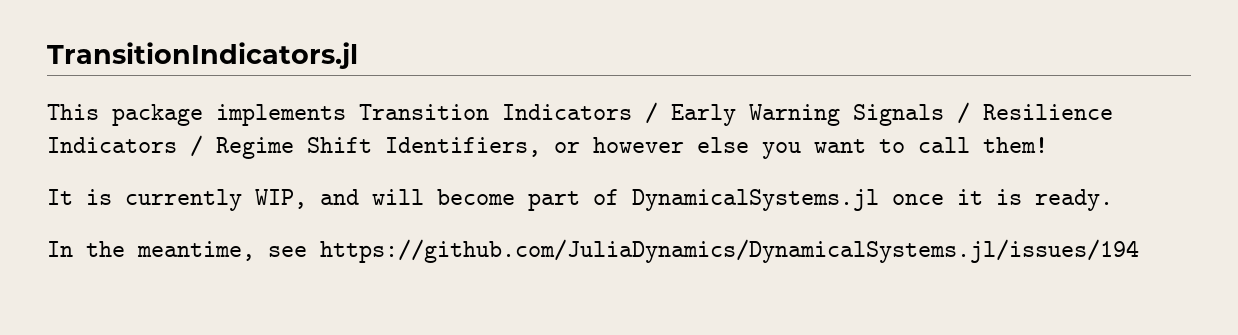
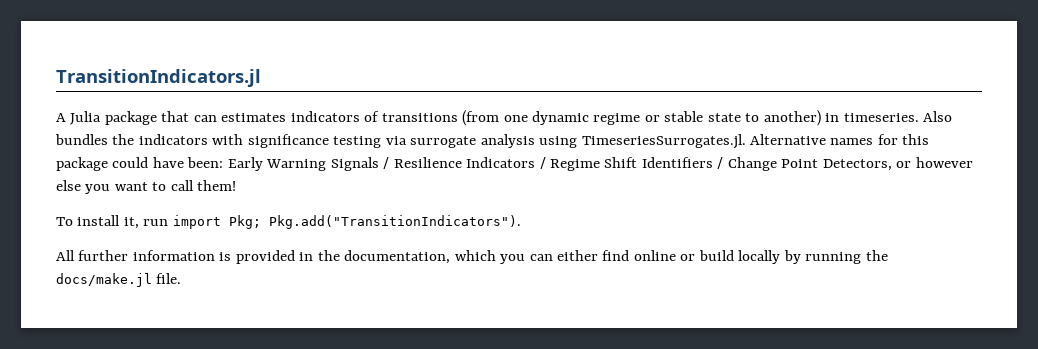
[47,102,658,126] This package implements Transition Indicators / -> [56,110,953,126] [55,134,930,149] [56,157,224,171] A Julia package that can estimates indicators of transitions (from one dynamic regime or stable state to another) in timeseries. Also bundles the indicators with significance testing via surrogate analysis using TimeseriesSurrogates.jl. Alternative names for this package could have been:
[385,137,541,157] Identifiers, -> [641,157,892,171] Identifiers / Change Point Detectors,
[47,189,1113,211] [47,239,1139,263] It is currently WIP, and will become part of DynamicalSystems.jl once it is ready. // In the meantime, see https://github.com/JuliaDynamics/DynamicalSystems.jl/issues/194 -> [56,215,521,229] [56,250,888,264] [56,273,182,287] To install it, run import Pkg; Pkg.add("TransitionIndicators"). // All further information is provided in the documentation, which you can either find online or build locally by running the docs/make.jl file.

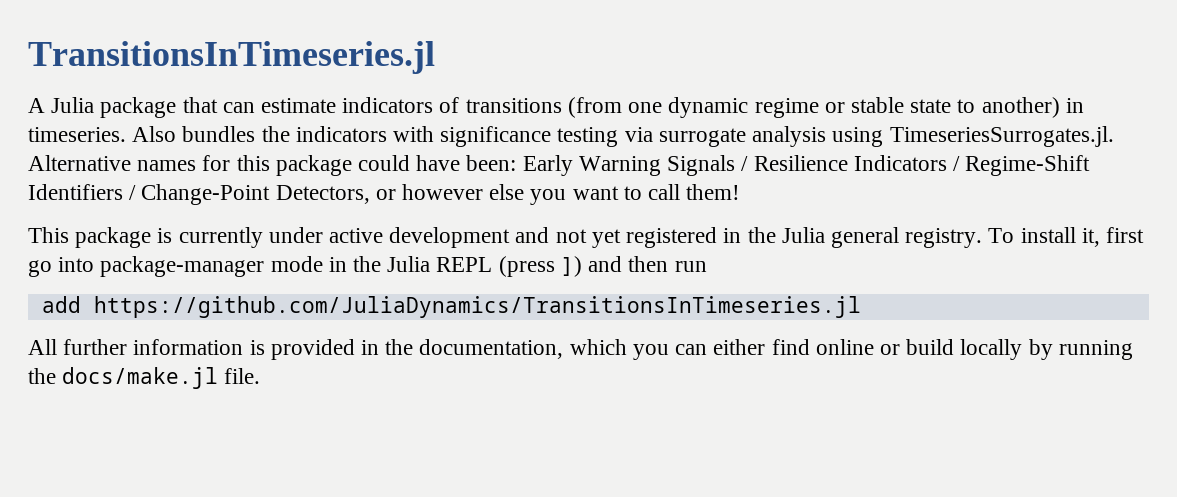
[56,69,261,87] TransitionIndicators.jl -> [28,41,435,74] TransitionsInTimeseries.jl
[221,113,287,122] estimates -> [261,98,337,113] estimate
[550,157,819,171] Regime Shift Identifiers / Change Point -> [965,155,1091,176] [28,184,271,205] Regime-Shift Identifiers / Change-Point
[56,215,521,229] To install it, run import Pkg; Pkg.add("TransitionIndicators"). -> [28,227,1144,248] [28,256,707,277] [41,296,861,318] This package is currently under active development and not yet registered in the Julia general registry. To install it, first go into package-manager mode in the Julia REPL (press ]) and then run // add https://github.com/JuliaDynamics/TransitionsInTimeseries.jl

